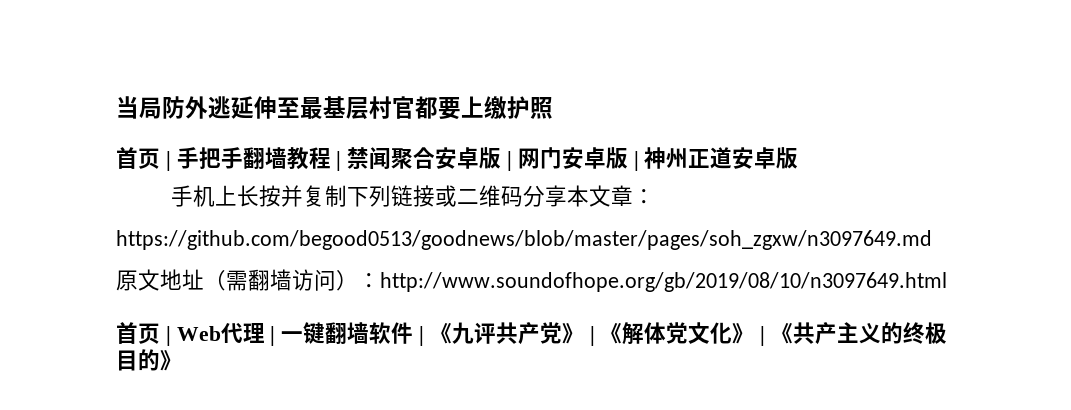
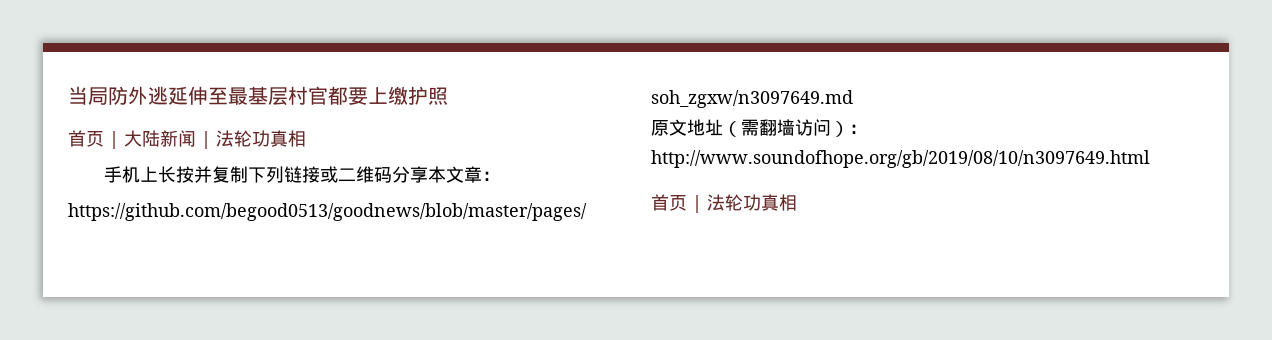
[176,147,799,171] 手把手翻墙教程 | 禁闻聚合安卓版 | 网门安卓版 | 神州正道安卓版 -> [124,130,306,149] 大陆新闻 | 法轮功真相
[176,322,948,346] [116,349,182,371] Web代理 | 一键翻墙软件 | 《九评共产党》 | 《解体党文化》 | 《共产主义的终极目的》 -> [707,194,797,211] 法轮功真相

